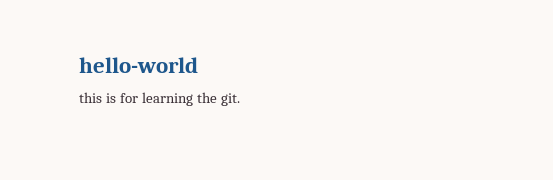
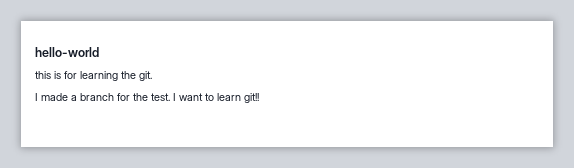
(240, 99) none -> [35,93,259,103] // I made a branch for the test. I want to learn git!!

